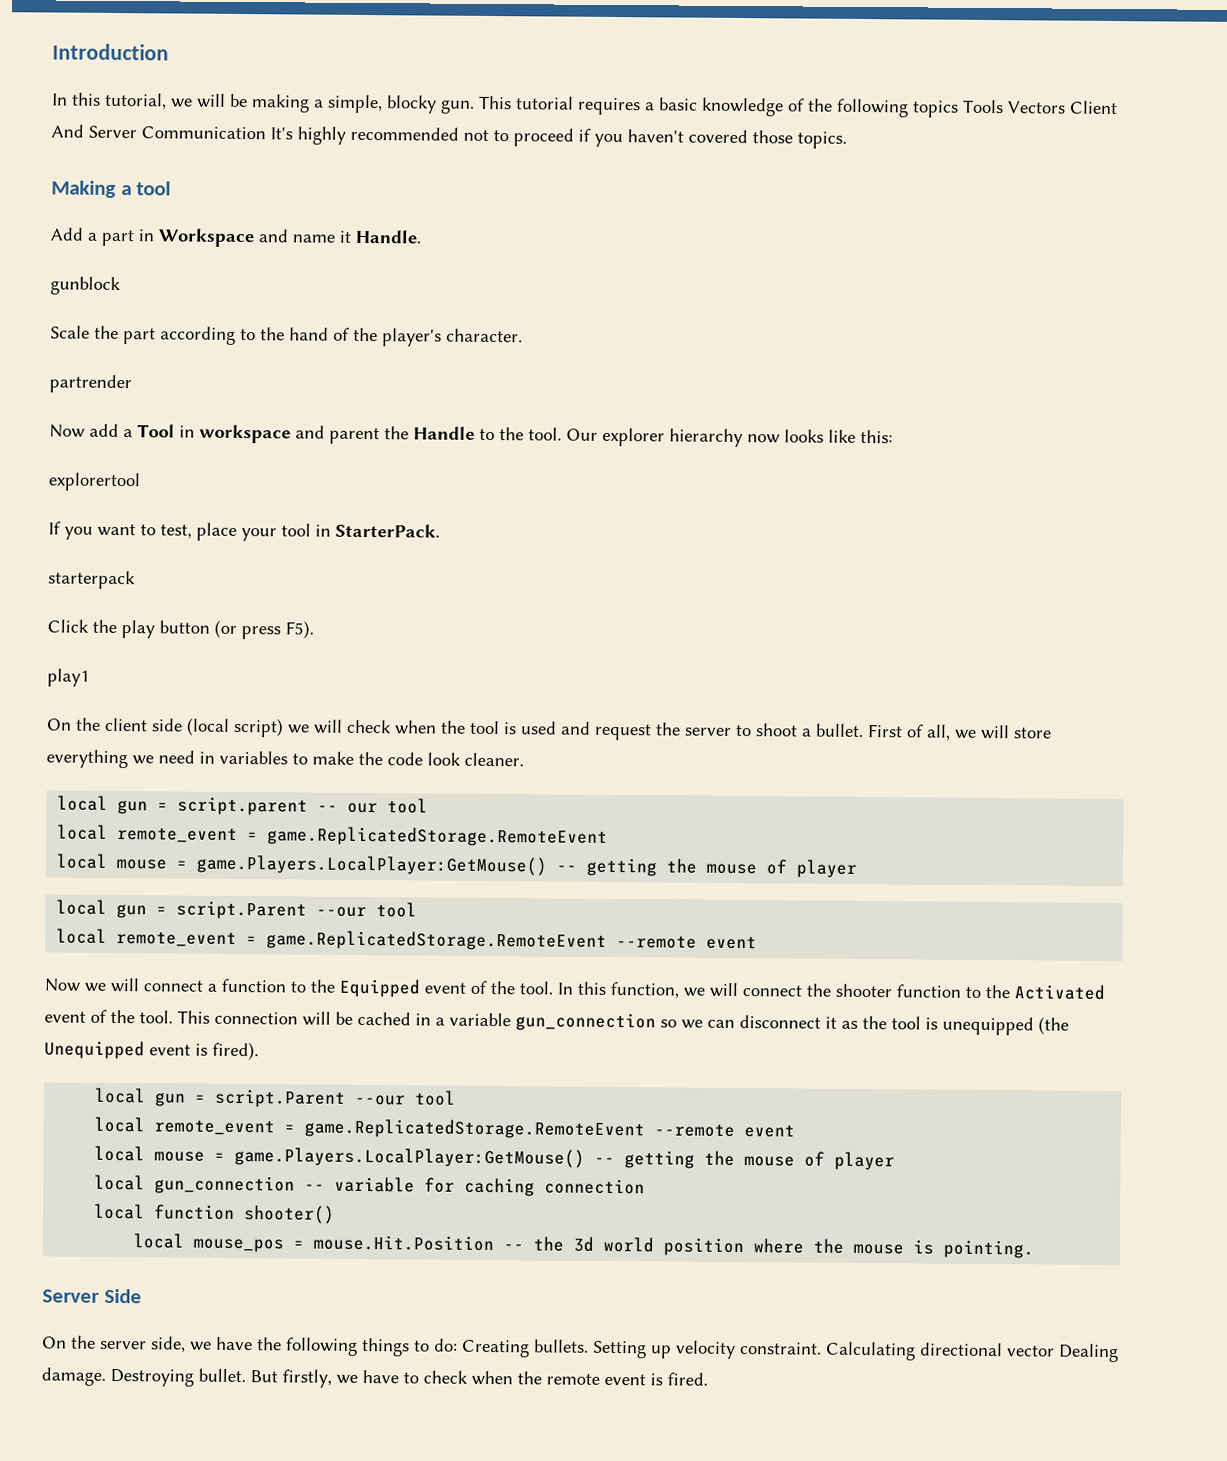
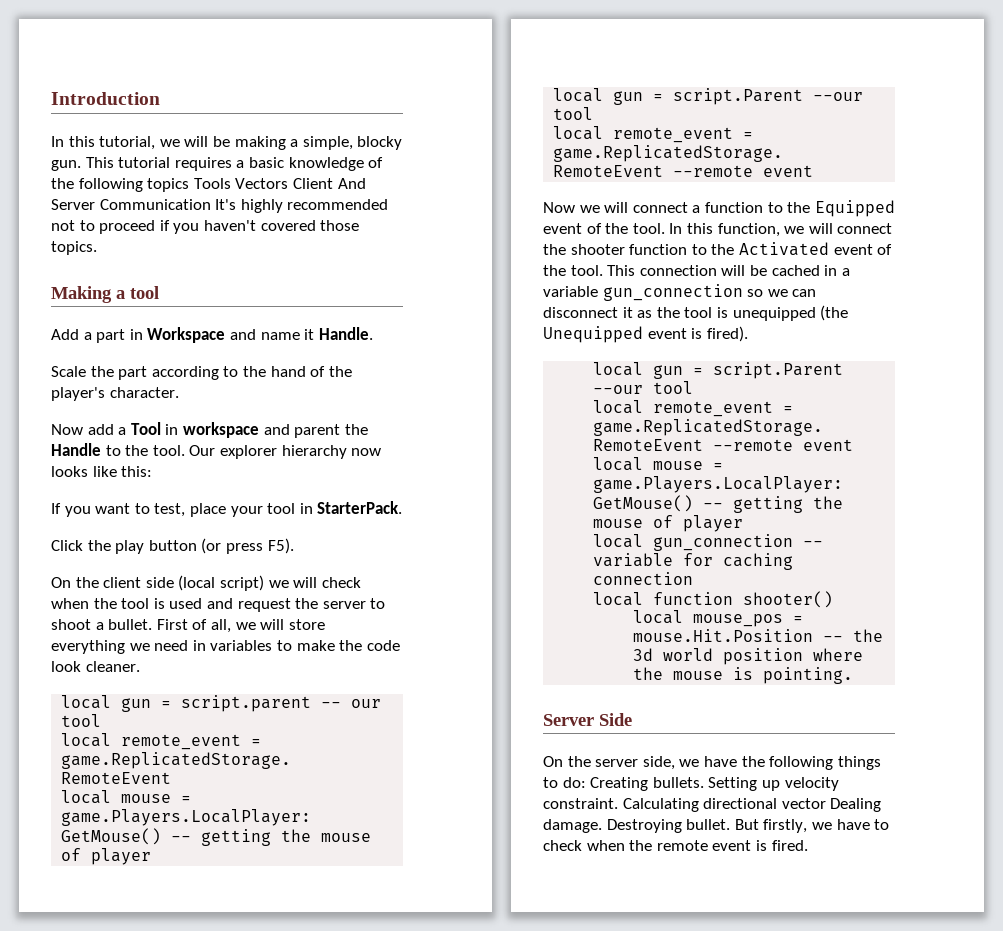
[50,276,121,296] // gunblock -> (373, 333) none
[49,374,132,394] // partrender -> (179, 392) none
[48,472,141,492] // explorertool -> (153, 471) none
[48,570,136,590] // starterpack -> (403, 507) none
[47,668,90,687] // play1 -> (294, 546) none

